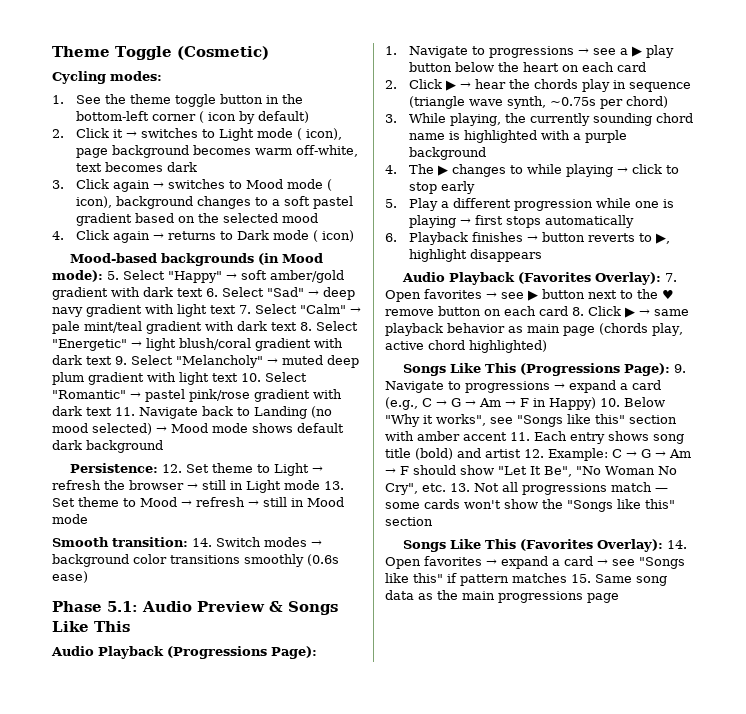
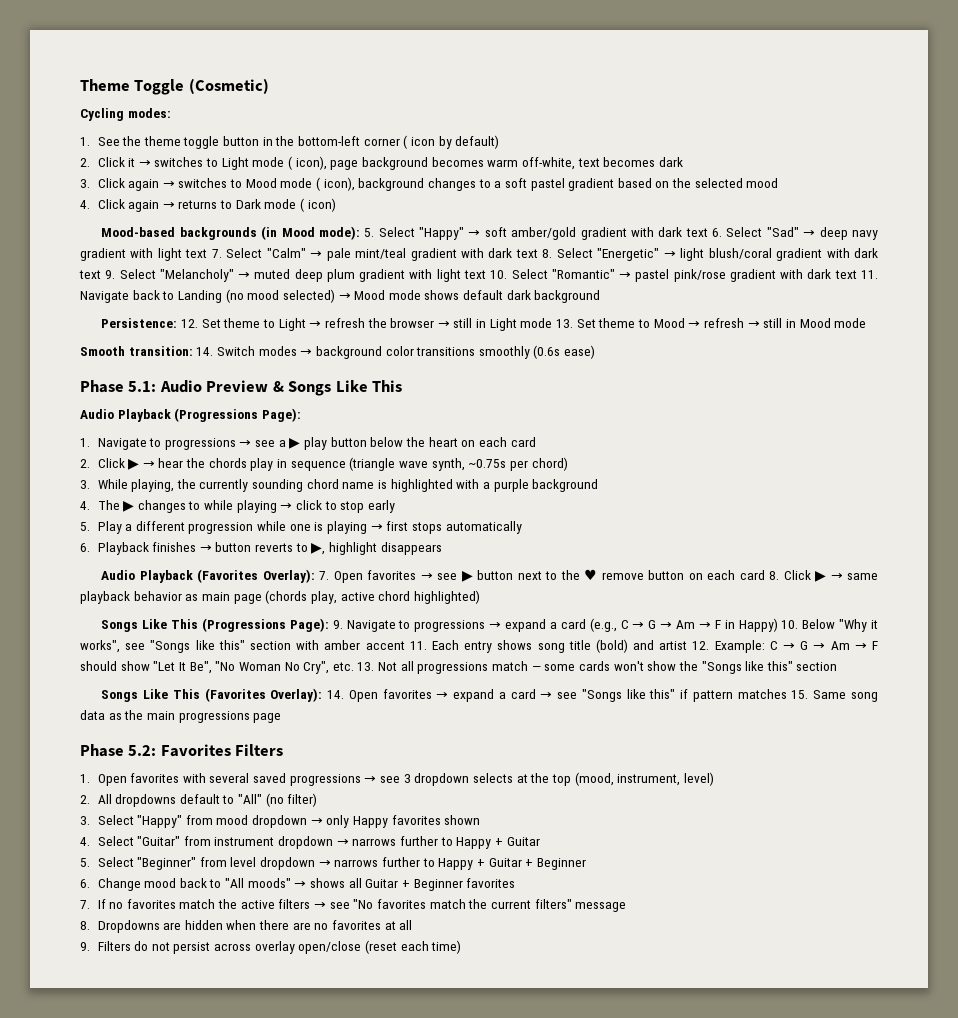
(619, 598) none -> [80,744,284,757] [80,772,714,786] [80,793,318,807] [80,815,481,828] [80,836,540,849] [80,857,586,870] [80,878,516,891] [80,899,627,912] [80,920,413,933] [80,940,462,954] // Phase 5.2: Favorites Filters // 1. Open favorites with several saved progressions → see 3 dropdown selects at the top (mood, instrument, level) // 2. All dropdowns default to "All" (no filter) // 3. Select "Happy" from mood dropdown → only Happy favorites shown // 4. Select "Guitar" from instrument dropdown → narrows further to Happy + Guitar // 5. Select "Beginner" from level dropdown → narrows further to Happy + Guitar + Beginner // 6. Change mood back to "All moods" → shows all Guitar + Beginner favorites // 7. If no favorites match the active filters → see "No favorites match the current filters" message // 8. Dropdowns are hidden when there are no favorites at all // 9. Filters do not persist across overlay open/close (reset each time)

